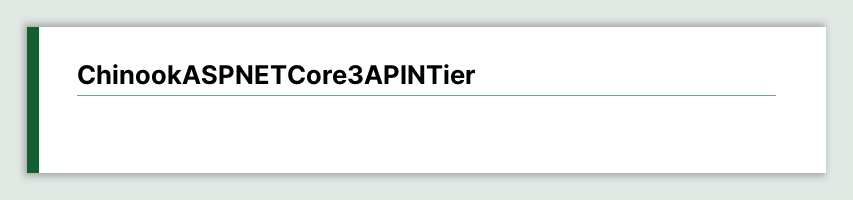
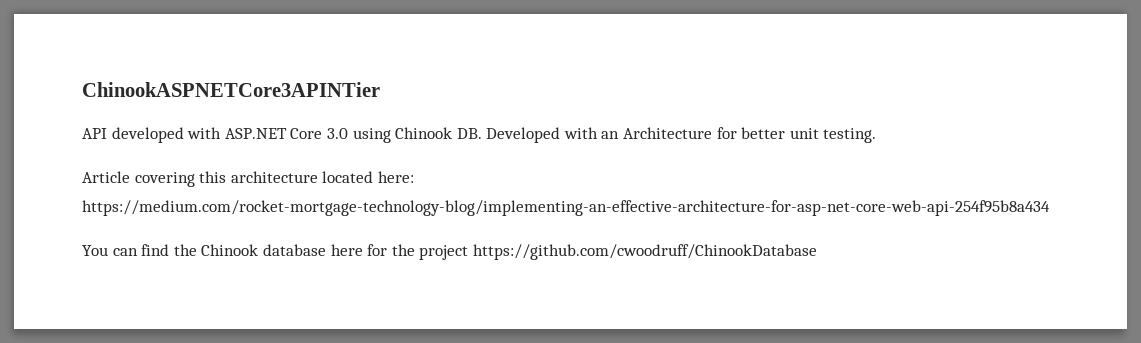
(475, 74) none -> [82,127,877,143] [82,171,414,187] [82,200,1050,216] [82,244,817,260] // API developed with ASP.NET Core 3.0 using Chinook DB. Developed with an Architecture for better unit testing. // Article covering this architecture located here: https://medium.com/rocket-mortgage-technology-blog/implementing-an-effective-architecture-for-asp-net-core-web-api-254f95b8a434 // You can find the Chinook database here for the project https://github.com/cwoodruff/ChinookDatabase

